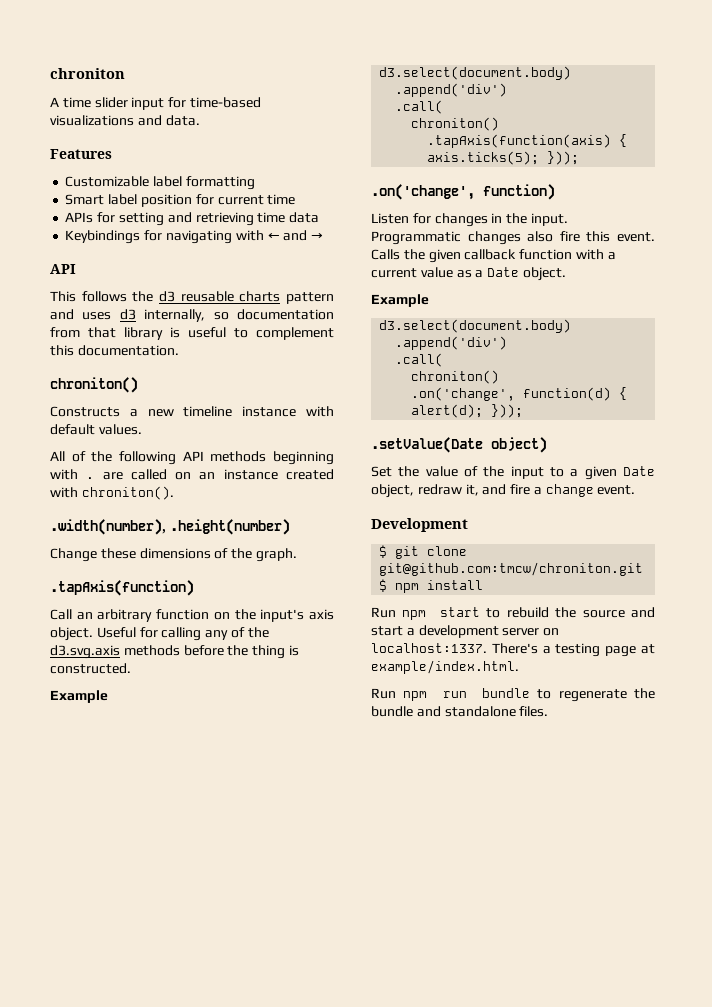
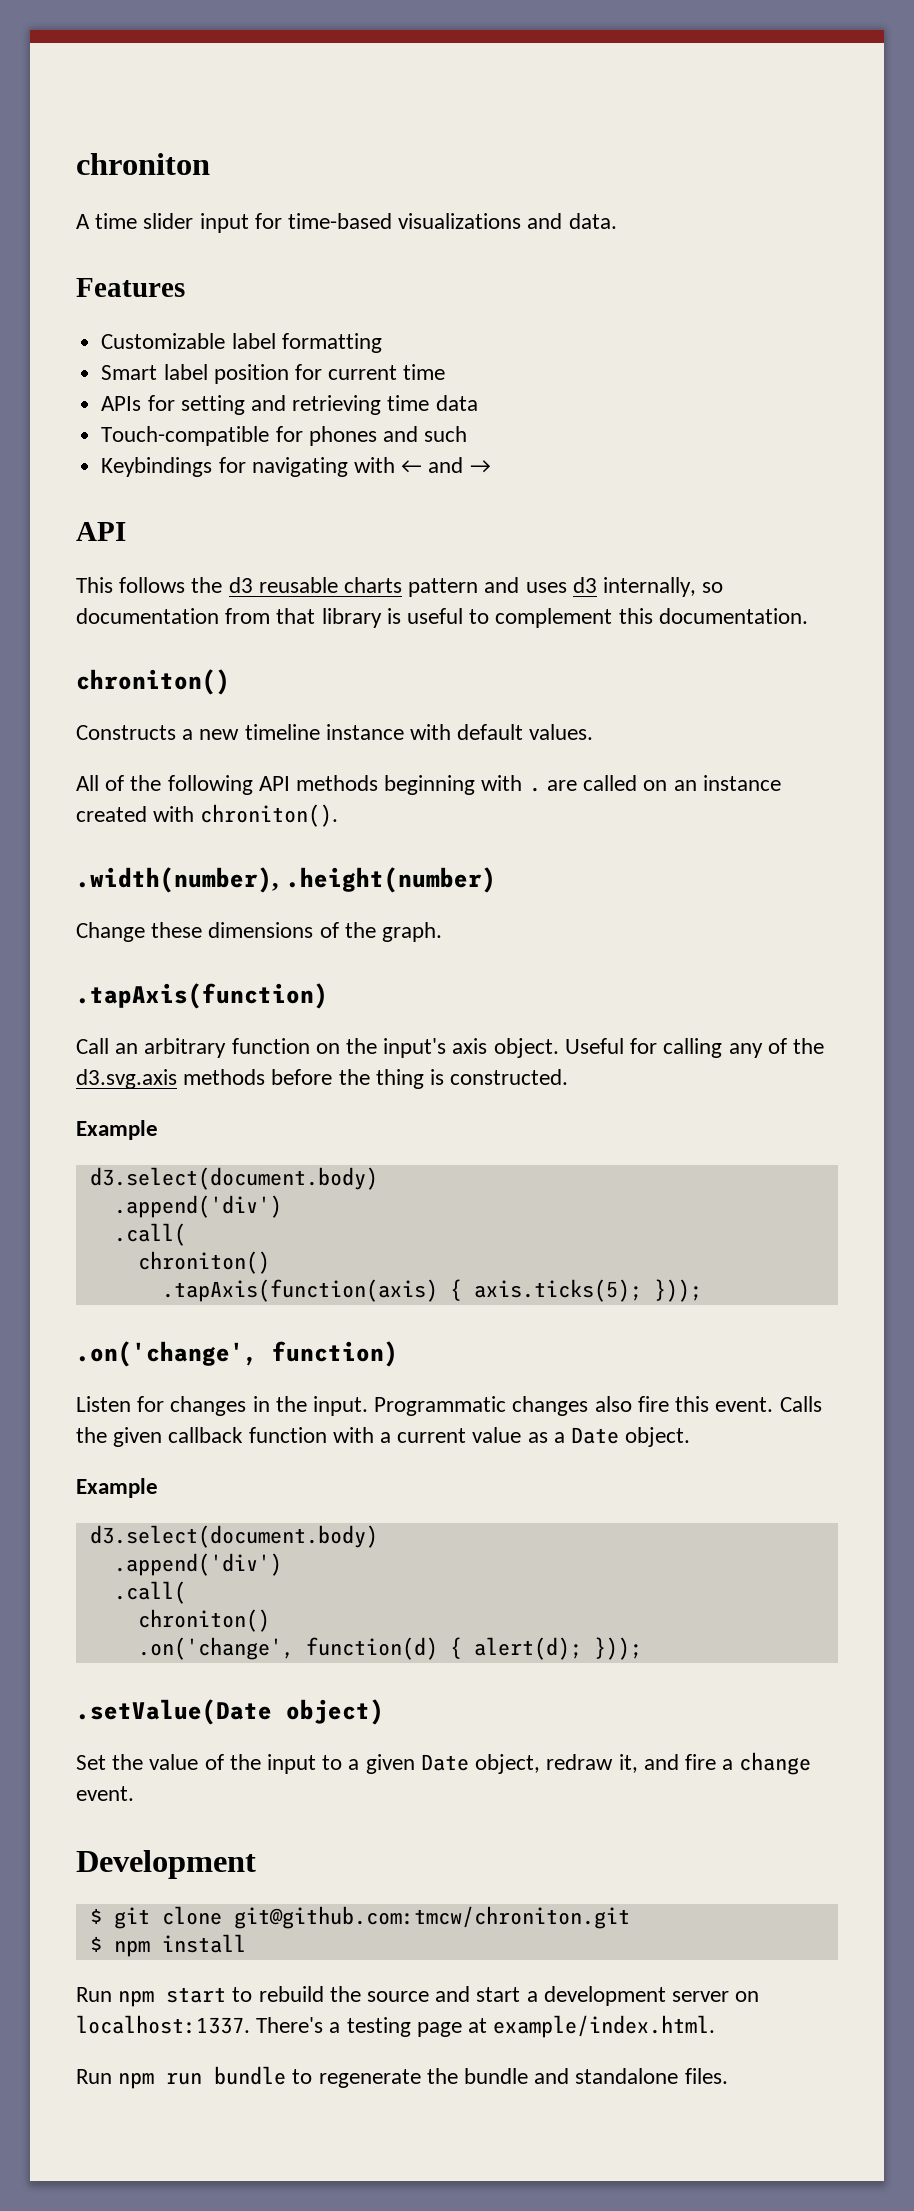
(320, 217) none -> [101,426,468,446] // Touch-compatible for phones and such

